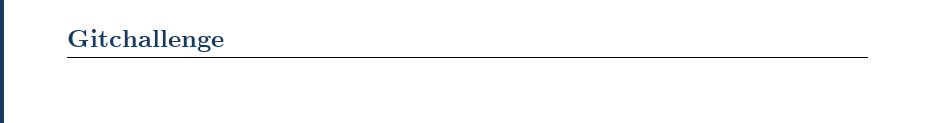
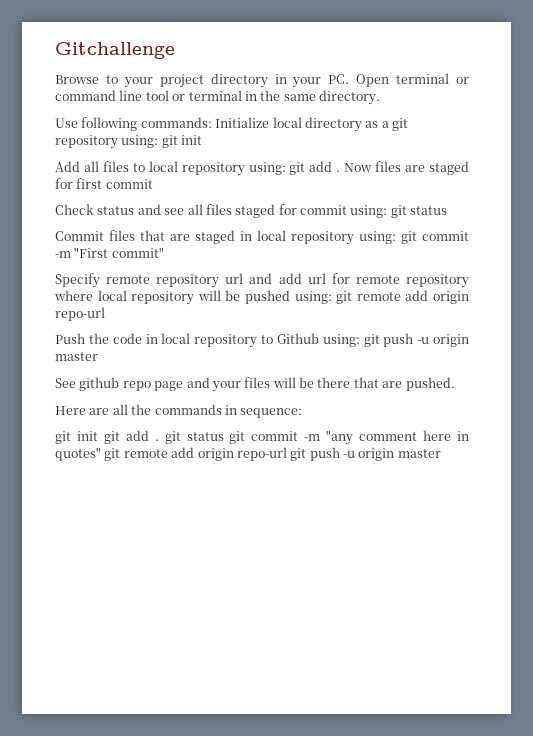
(224, 40) none -> [55,73,469,88] [55,90,380,105] [55,117,408,132] [55,135,203,149] [55,161,469,176] [55,178,153,189] [55,204,448,218] [55,230,469,245] [55,247,164,258] [55,273,469,288] [54,290,470,305] [55,307,105,321] [55,333,469,348] [55,352,98,361] [55,377,455,392] [55,404,303,418] [55,430,469,445] [55,447,441,461] // Browse to your project directory in your PC. Open terminal or command line tool or terminal in the same directory. // Use following commands: Initialize local directory as a git repository using: git init // Add all files to local repository using: git add . Now files are staged for first commit // Check status and see all files staged for commit using: git status // Commit files that are staged in local repository using: git commit -m "First commit" // Specify remote repository url and add url for remote repository where local repository will be pushed using: git remote add origin repo-url // Push the code in local repository to Github using: git push -u origin master // See github repo page and your files will be there that are pushed. // Here are all the commands in sequence: // git init git add . git status git commit -m "any comment here in quotes" git remote add origin repo-url git push -u origin master

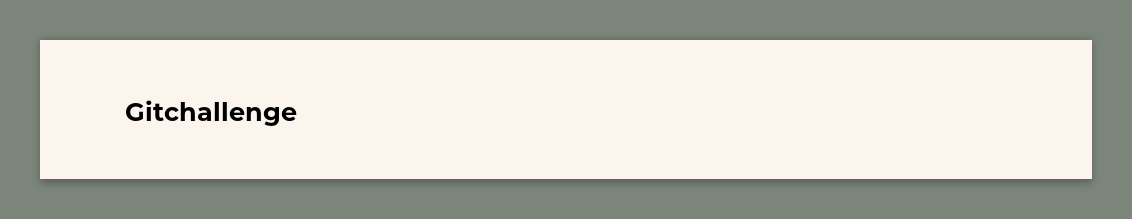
[55,73,469,88] [55,90,380,105] [55,117,408,132] [55,135,203,149] [55,161,469,176] [55,178,153,189] [55,204,448,218] [55,230,469,245] [55,247,164,258] [55,273,469,288] [54,290,470,305] [55,307,105,321] [55,333,469,348] [55,352,98,361] [55,377,455,392] [55,404,303,418] [55,430,469,445] [55,447,441,461] // Browse to your project directory in your PC. Open terminal or command line tool or terminal in the same directory. // Use following commands: Initialize local directory as a git repository using: git init // Add all files to local repository using: git add . Now files are staged for first commit // Check status and see all files staged for commit using: git status // Commit files that are staged in local repository using: git commit -m "First commit" // Specify remote repository url and add url for remote repository where local repository will be pushed using: git remote add origin repo-url // Push the code in local repository to Github using: git push -u origin master // See github repo page and your files will be there that are pushed. // Here are all the commands in sequence: // git init git add . git status git commit -m "any comment here in quotes" git remote add origin repo-url git push -u origin master -> (297, 113) none

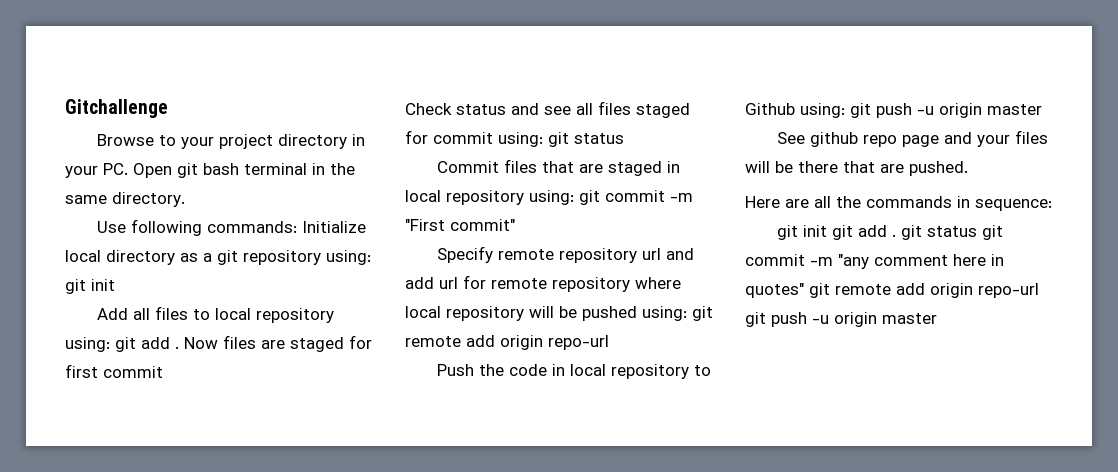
(297, 113) none -> [97,134,366,149] [65,163,355,178] [65,192,185,207] [97,219,367,236] [65,250,371,265] [65,279,115,294] [97,306,335,323] [65,335,372,352] [65,364,163,378] [405,101,690,118] [405,130,624,147] [437,159,681,176] [405,190,693,205] [405,219,515,231] [437,246,695,263] [405,275,681,292] [405,306,713,321] [405,335,609,350] [437,364,712,379] [745,103,1042,118] [777,130,1049,147] [745,161,968,176] [745,196,1052,211] [777,225,1004,240] [745,254,1004,269] [745,283,1039,298] [745,312,937,327] // Browse to your project directory in your PC. Open git bash terminal in the same directory. // Use following commands: Initialize local directory as a git repository using: git init // Add all files to local repository using: git add . Now files are staged for first commit // Check status and see all files staged for commit using: git status // Commit files that are staged in local repository using: git commit -m "First commit" // Specify remote repository url and add url for remote repository where local repository will be pushed using: git remote add origin repo-url // Push the code in local repository to Github using: git push -u origin master // See github repo page and your files will be there that are pushed. // Here are all the commands in sequence: // git init git add . git status git commit -m "any comment here in quotes" git remote add origin repo-url git push -u origin master

